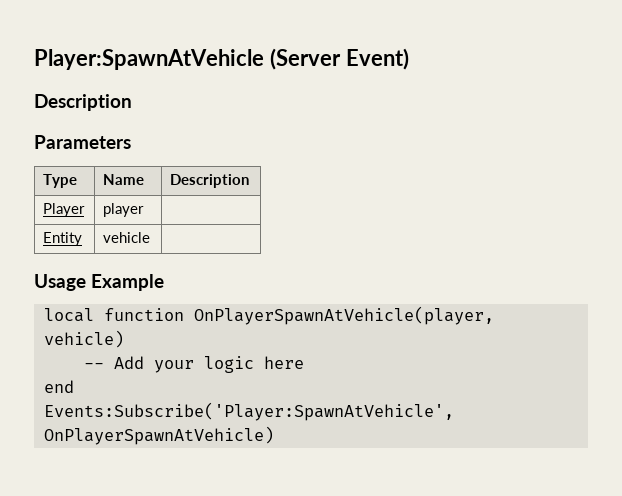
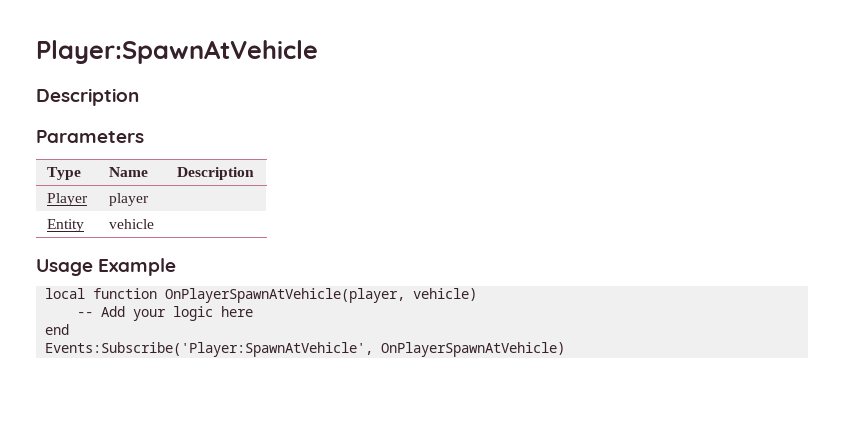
[269,48,409,70] (Server Event) -> (318, 52) none

